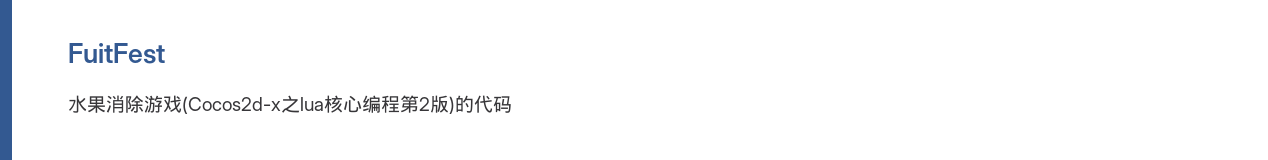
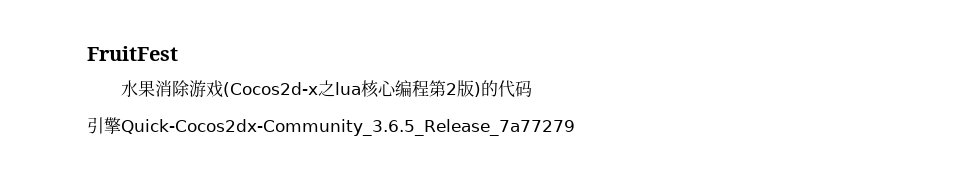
[68,43,165,64] FuitFest -> [87,46,178,61] FruitFest
(512, 104) none -> [87,117,575,136] // 引擎Quick-Cocos2dx-Community_3.6.5_Release_7a77279

